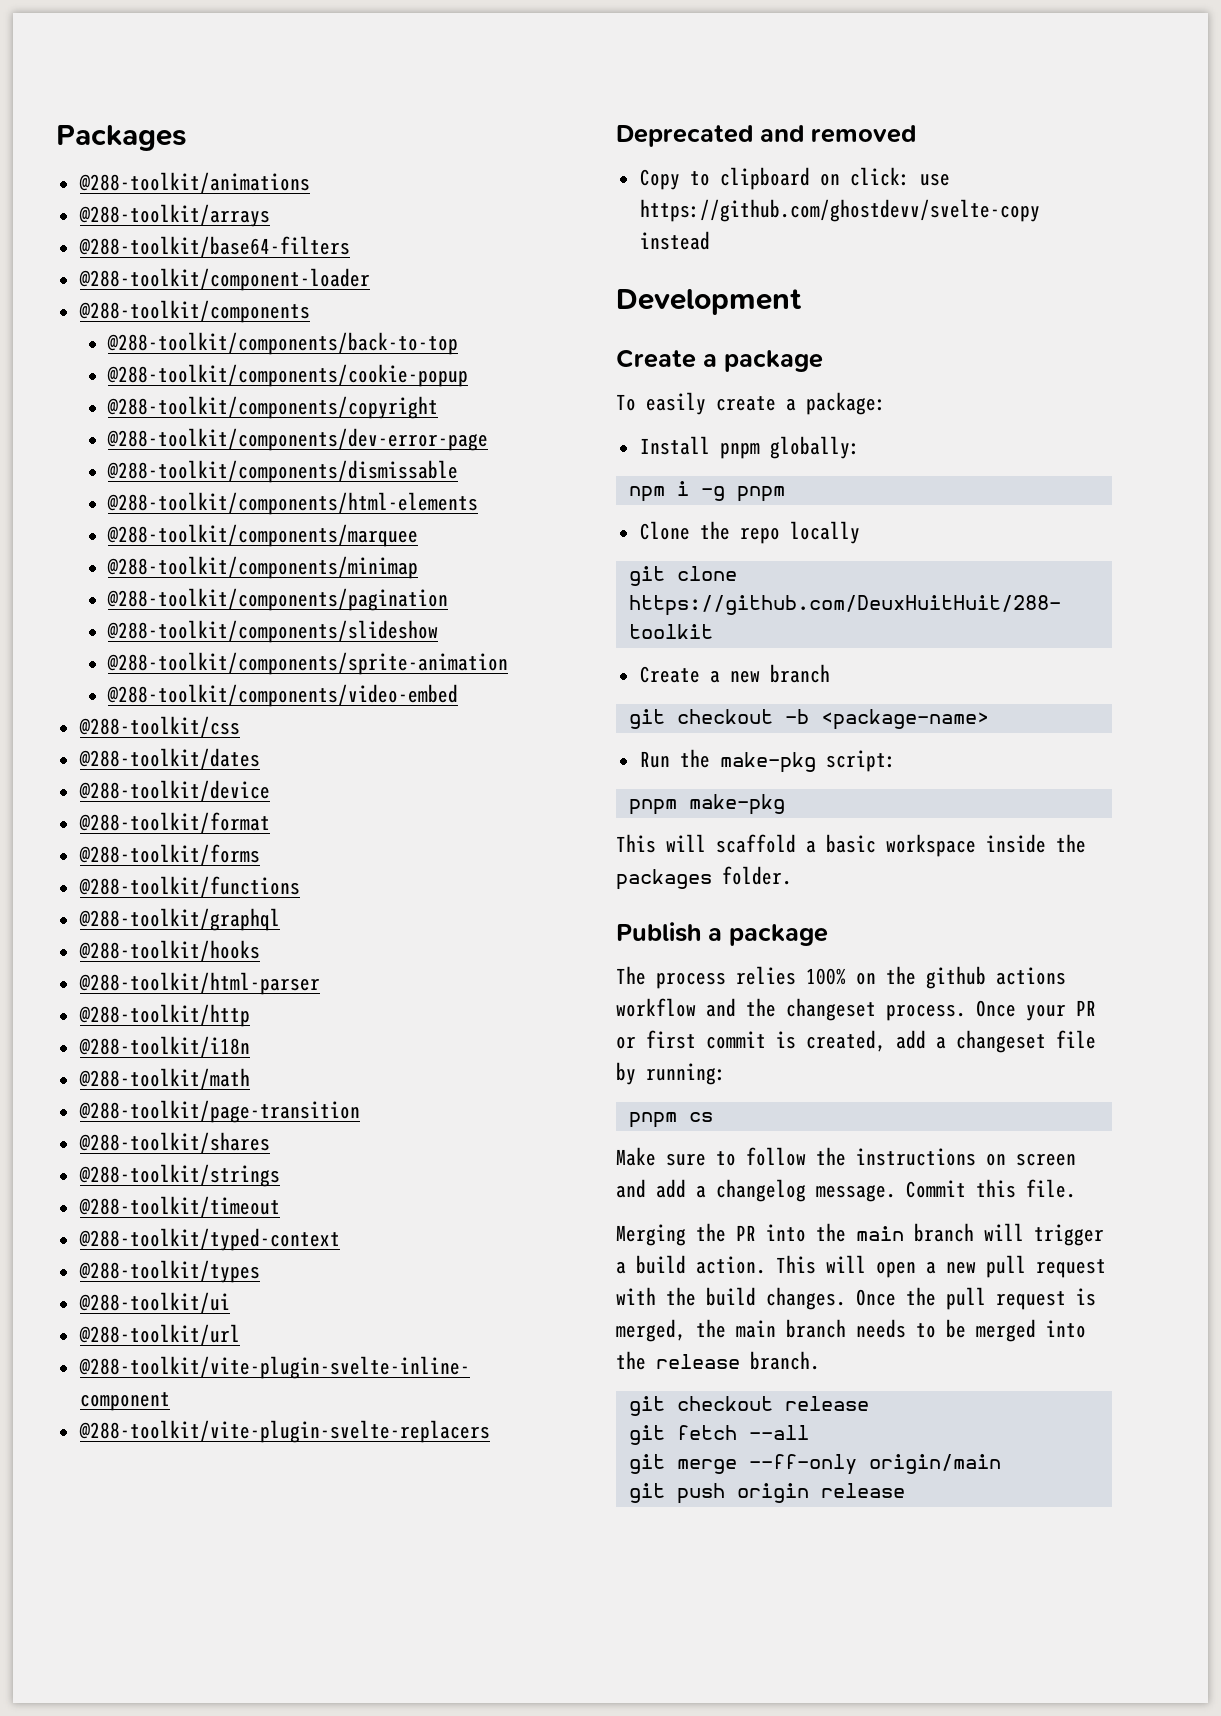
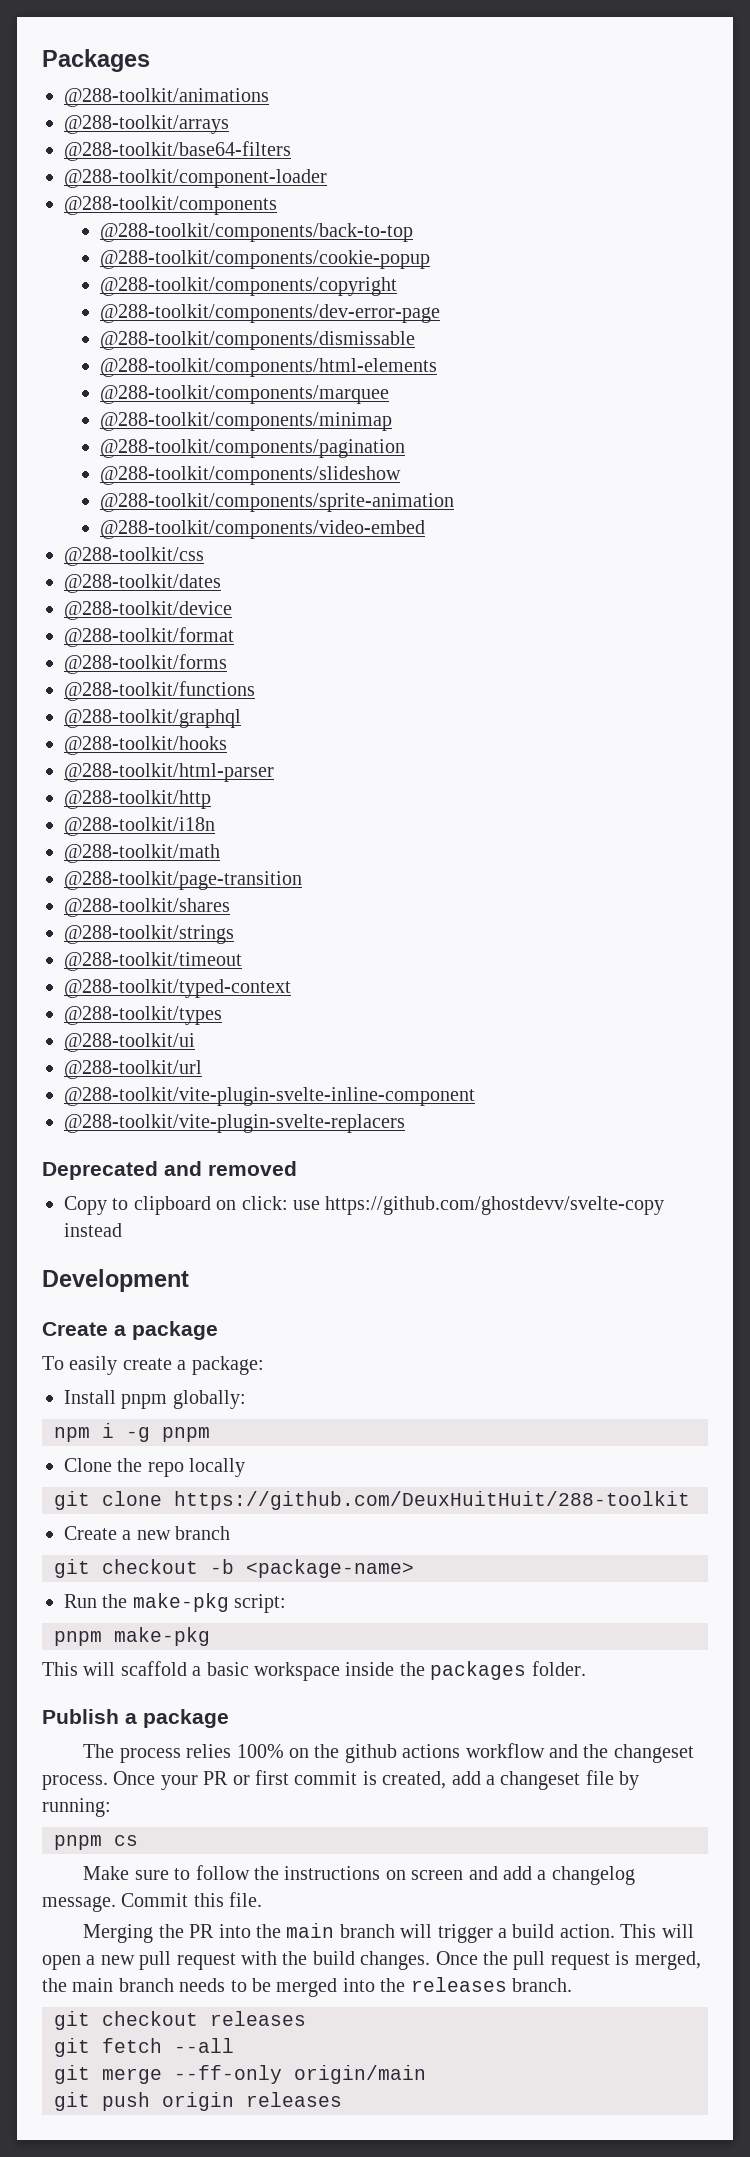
[656,1354,740,1369] release -> [410,1977,507,1992] releases
[784,1396,869,1411] release -> [210,2011,306,2026] releases
[820,1483,905,1498] release -> [246,2092,342,2107] releases

